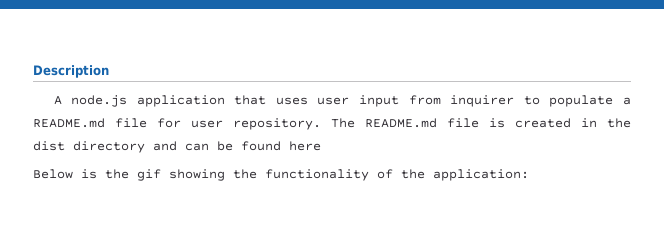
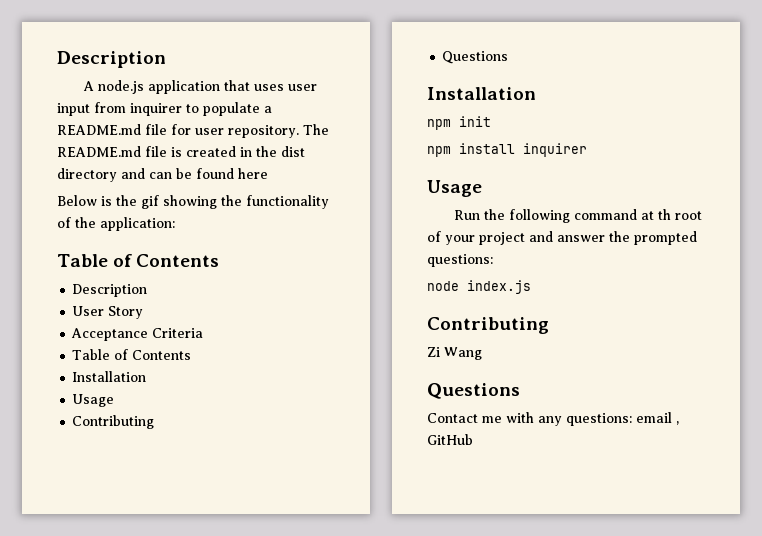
(529, 175) none -> [57,254,220,267] [72,284,148,297] [72,306,144,319] [71,328,204,341] [72,349,192,360] [72,371,147,382] [72,394,115,407] [72,415,155,429] [442,51,509,64] [427,87,536,100] [427,116,491,130] [427,143,587,157] [427,180,482,197] [453,209,702,223] [427,231,697,245] [427,254,493,267] [427,280,531,294] [427,317,549,334] [427,347,482,360] [427,383,520,399] [427,412,679,426] [427,434,473,445] // Table of Contents // Description // User Story // Acceptance Criteria // Table of Contents // Installation // Usage // Contributing // Questions // Installation // npm init // npm install inquirer // Usage // Run the following command at th root of your project and answer the prompted questions: // node index.js // Contributing // Zi Wang // Questions // Contact me with any questions: email , GitHub

